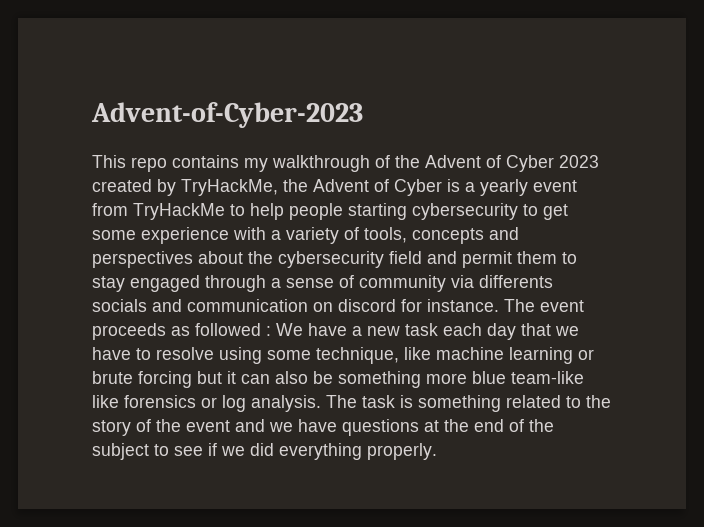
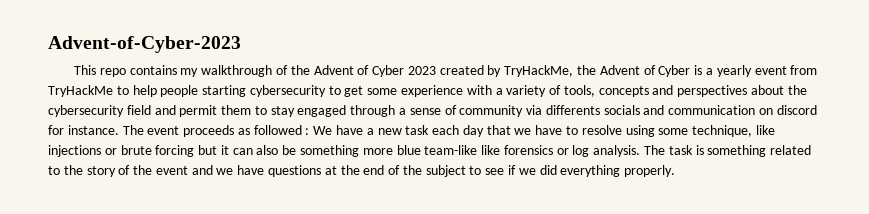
[436,347,573,364] machine learning -> [48,145,101,157] injections

